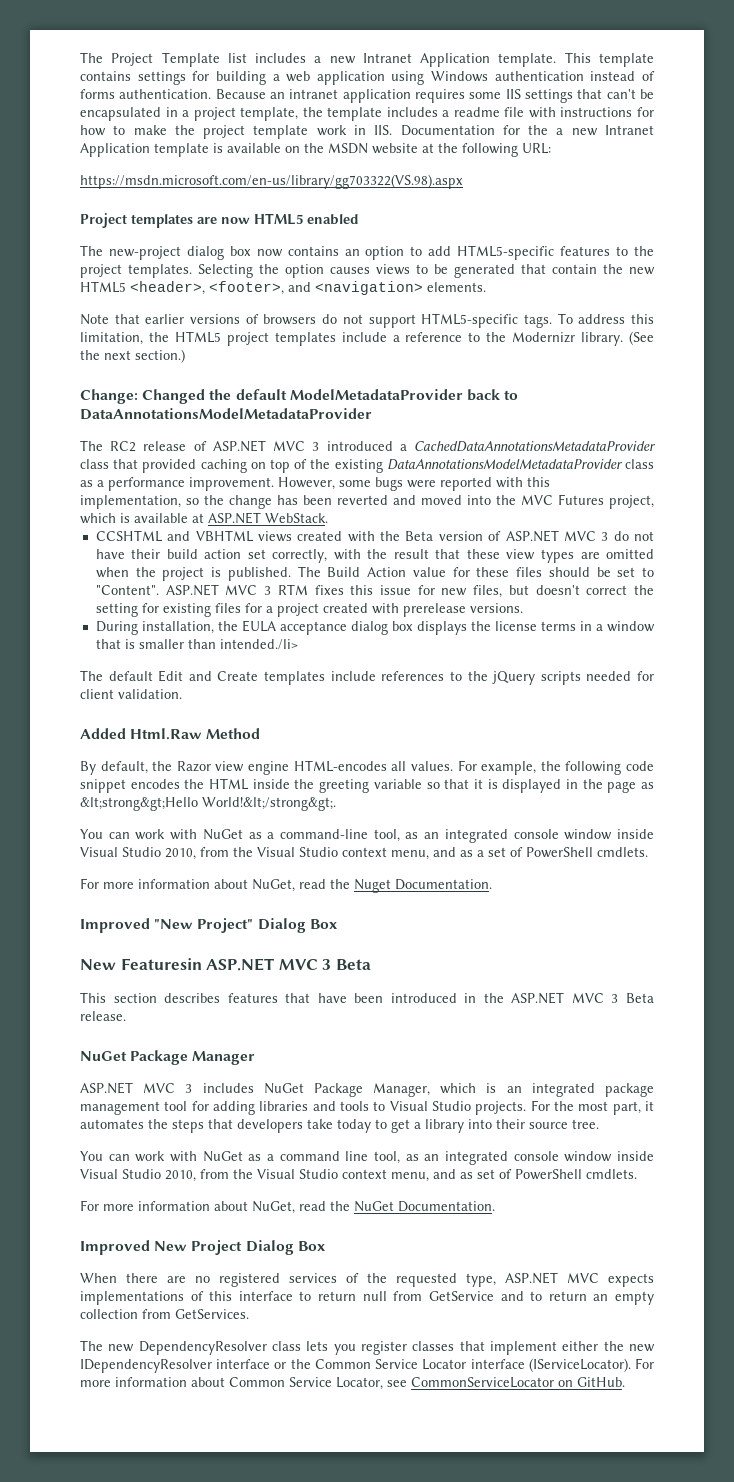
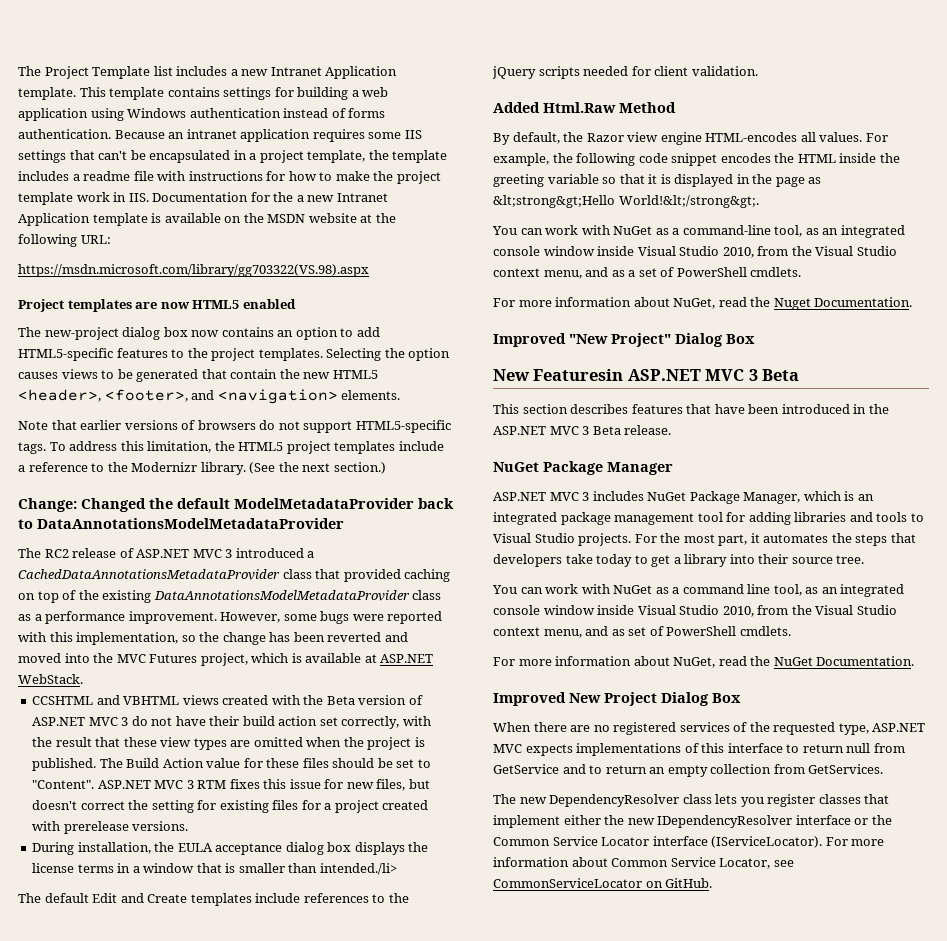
[80,174,463,189] https://msdn.microsoft.com/en-us/library/gg703322(VS.98).aspx -> [18,264,369,277] https://msdn.microsoft.com/library/gg703322(VS.98).aspx

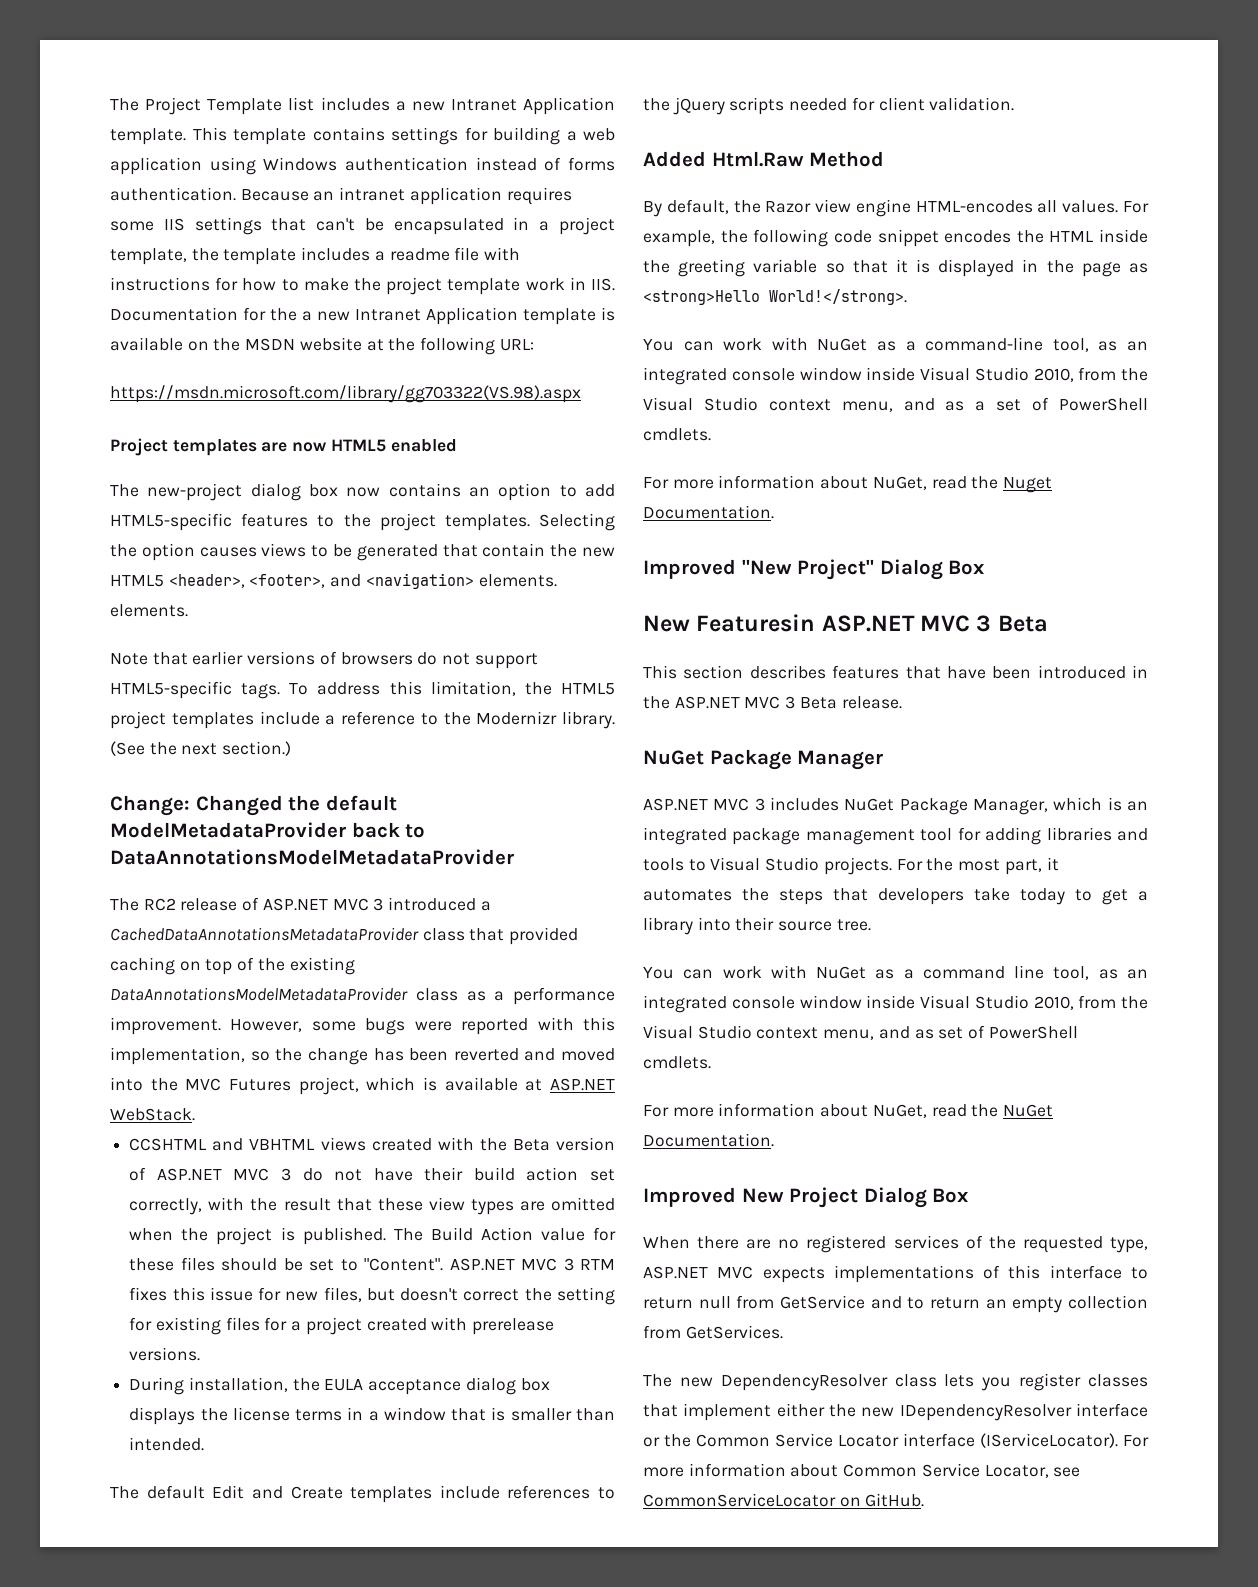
(401, 395) none -> [110,604,188,617] elements.
[319,863,397,875] intended./li> -> [129,1437,205,1451] intended.
[493,195,759,208] &lt;strong&gt;Hello World!&lt;/strong&gt;. -> [643,289,907,305] <strong>Hello World!</strong>.

